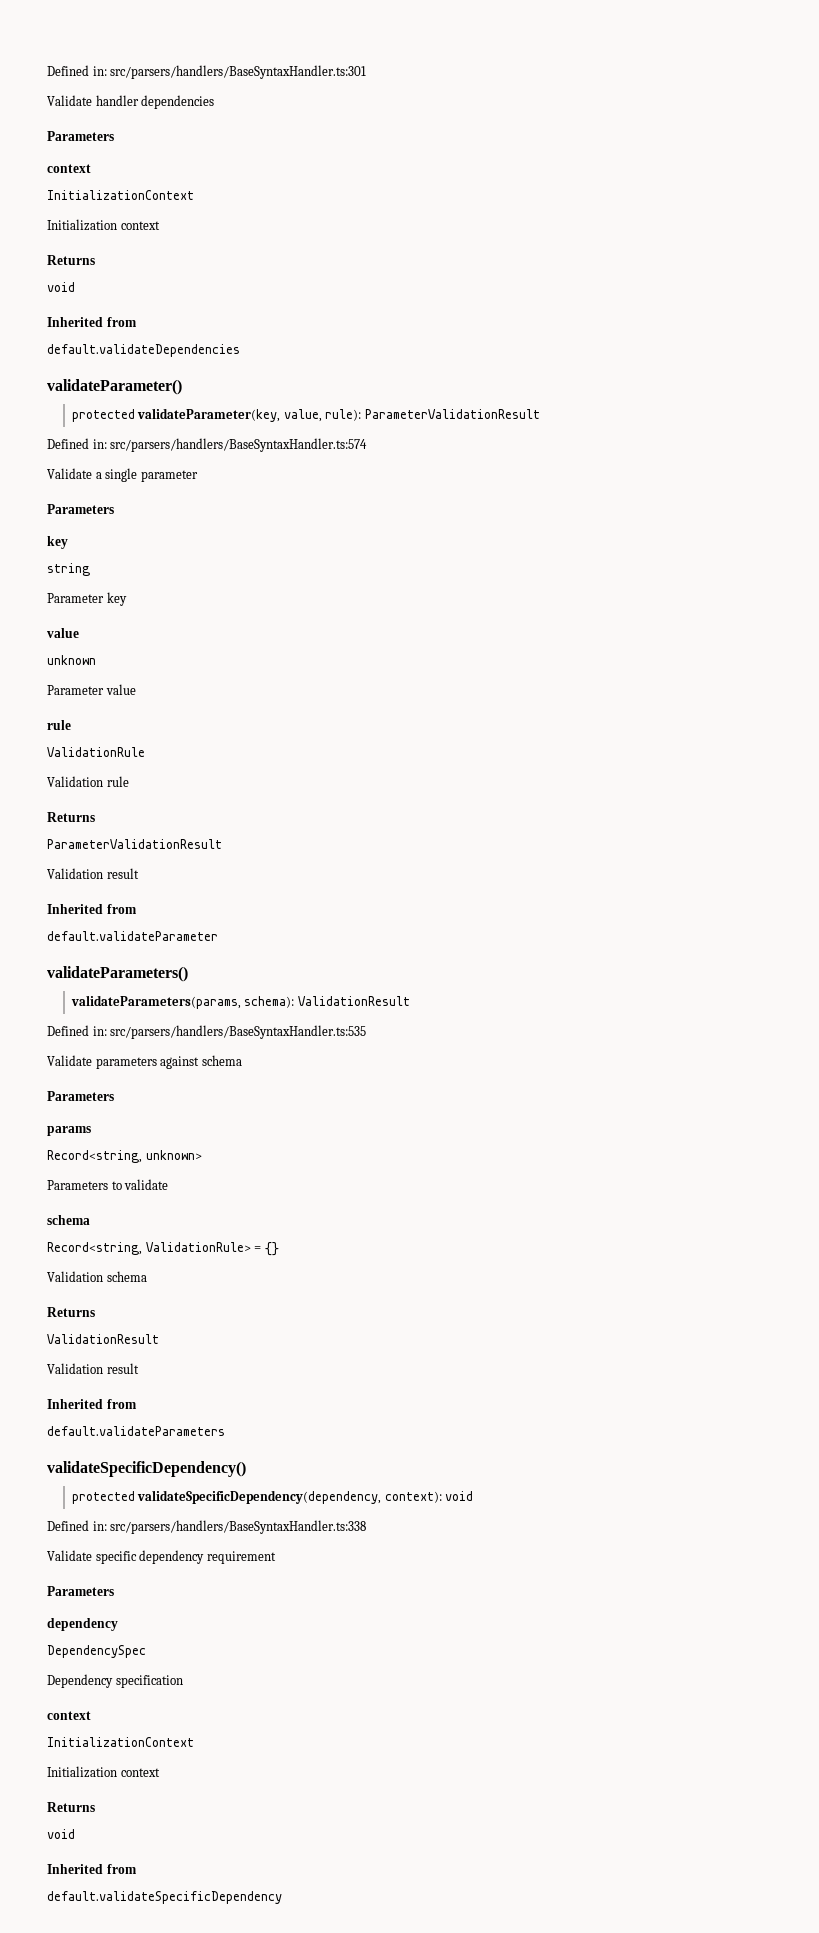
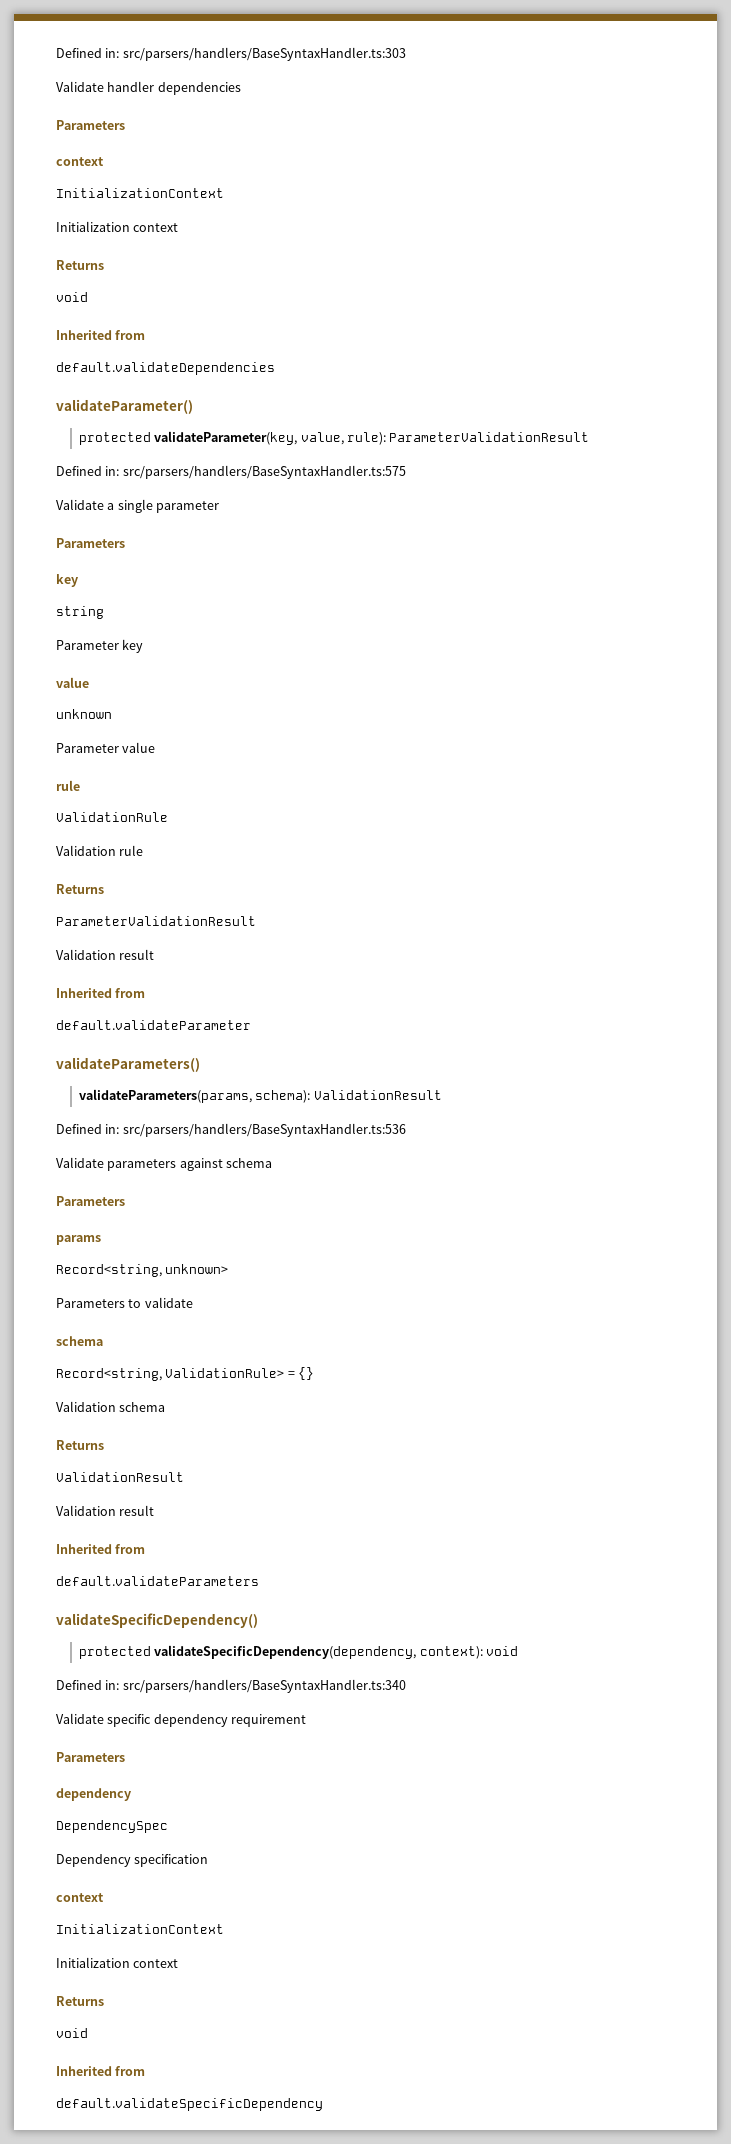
[47,65,367,79] Defined in: src/parsers/handlers/BaseSyntaxHandler.ts:301 -> [56,47,406,61] Defined in: src/parsers/handlers/BaseSyntaxHandler.ts:303
[110,438,368,452] src/parsers/handlers/BaseSyntaxHandler.ts:574 -> [122,465,406,479] src/parsers/handlers/BaseSyntaxHandler.ts:575
[110,1025,367,1039] src/parsers/handlers/BaseSyntaxHandler.ts:535 -> [122,1123,406,1137] src/parsers/handlers/BaseSyntaxHandler.ts:536
[110,1520,367,1534] src/parsers/handlers/BaseSyntaxHandler.ts:338 -> [122,1679,406,1693] src/parsers/handlers/BaseSyntaxHandler.ts:340

